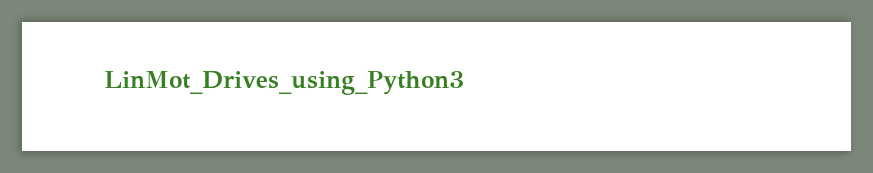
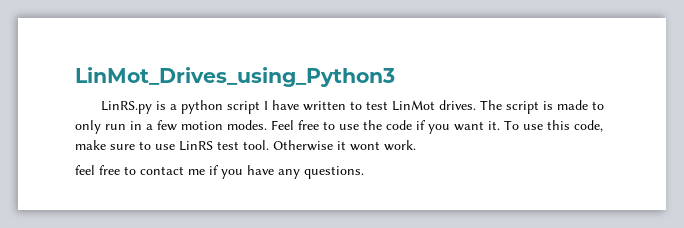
(464, 83) none -> [101,100,605,114] [75,120,603,134] [75,140,416,151] [75,165,364,179] // LinRS.py is a python script I have written to test LinMot drives. The script is made to only run in a few motion modes. Feel free to use the code if you want it. To use this code, make sure to use LinRS test tool. Otherwise it wont work. // feel free to contact me if you have any questions.

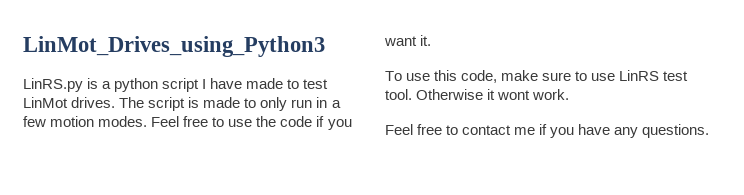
[303,101,347,111] written -> [246,78,284,89] made
(500, 125) none -> (432, 40) //
[75,165,95,175] feel -> [385,124,413,135] Feel

